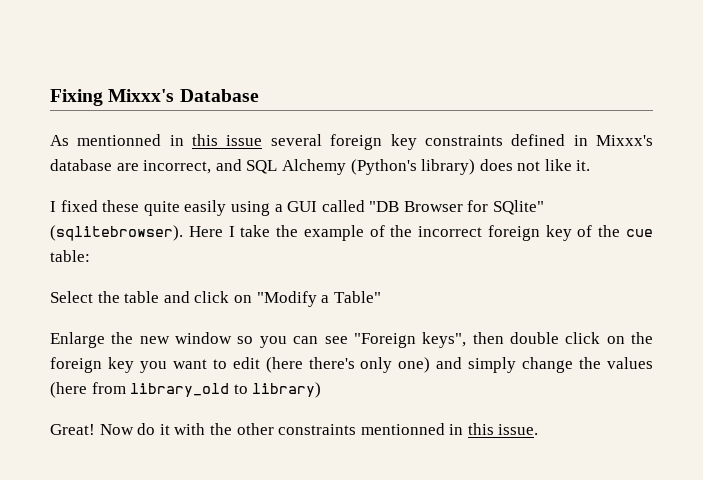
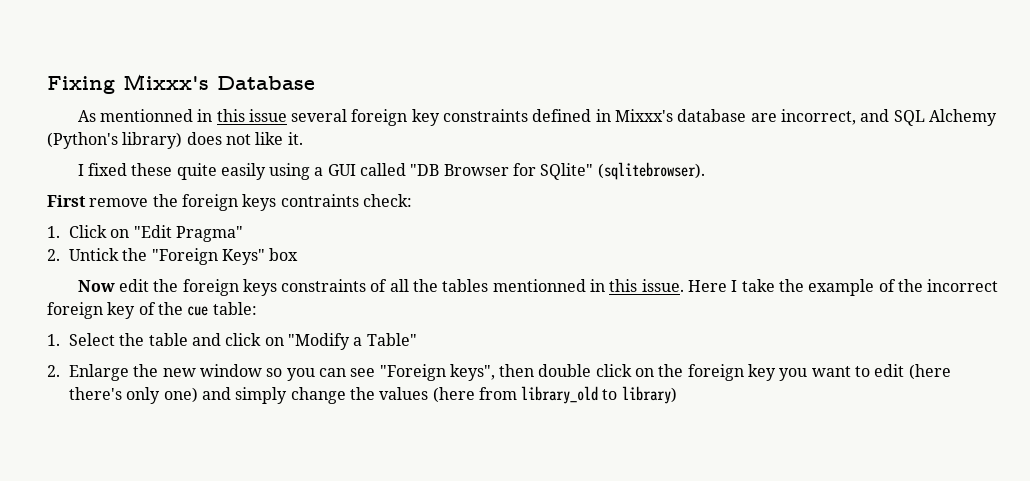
(183, 233) none -> [47,194,412,211] [47,225,243,242] [47,248,299,265] [77,279,684,296] // First remove the foreign keys contraints check: // 1. Click on "Edit Pragma" // 2. Untick the "Foreign Keys" box // Now edit the foreign keys constraints of all the tables mentionned in this issue.
(90, 256) none -> [47,334,60,346] 1.
(381, 297) none -> [47,365,60,377] 2.
[50,423,539,435] // Great! Now do it with the other constraints mentionned in this issue. -> (677, 395) none

